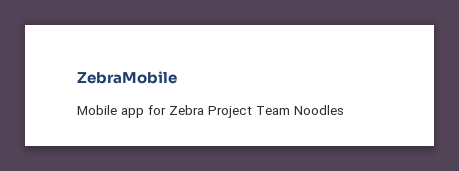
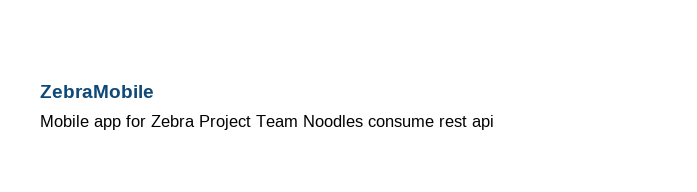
(344, 110) none -> [368,115,494,130] consume rest api

